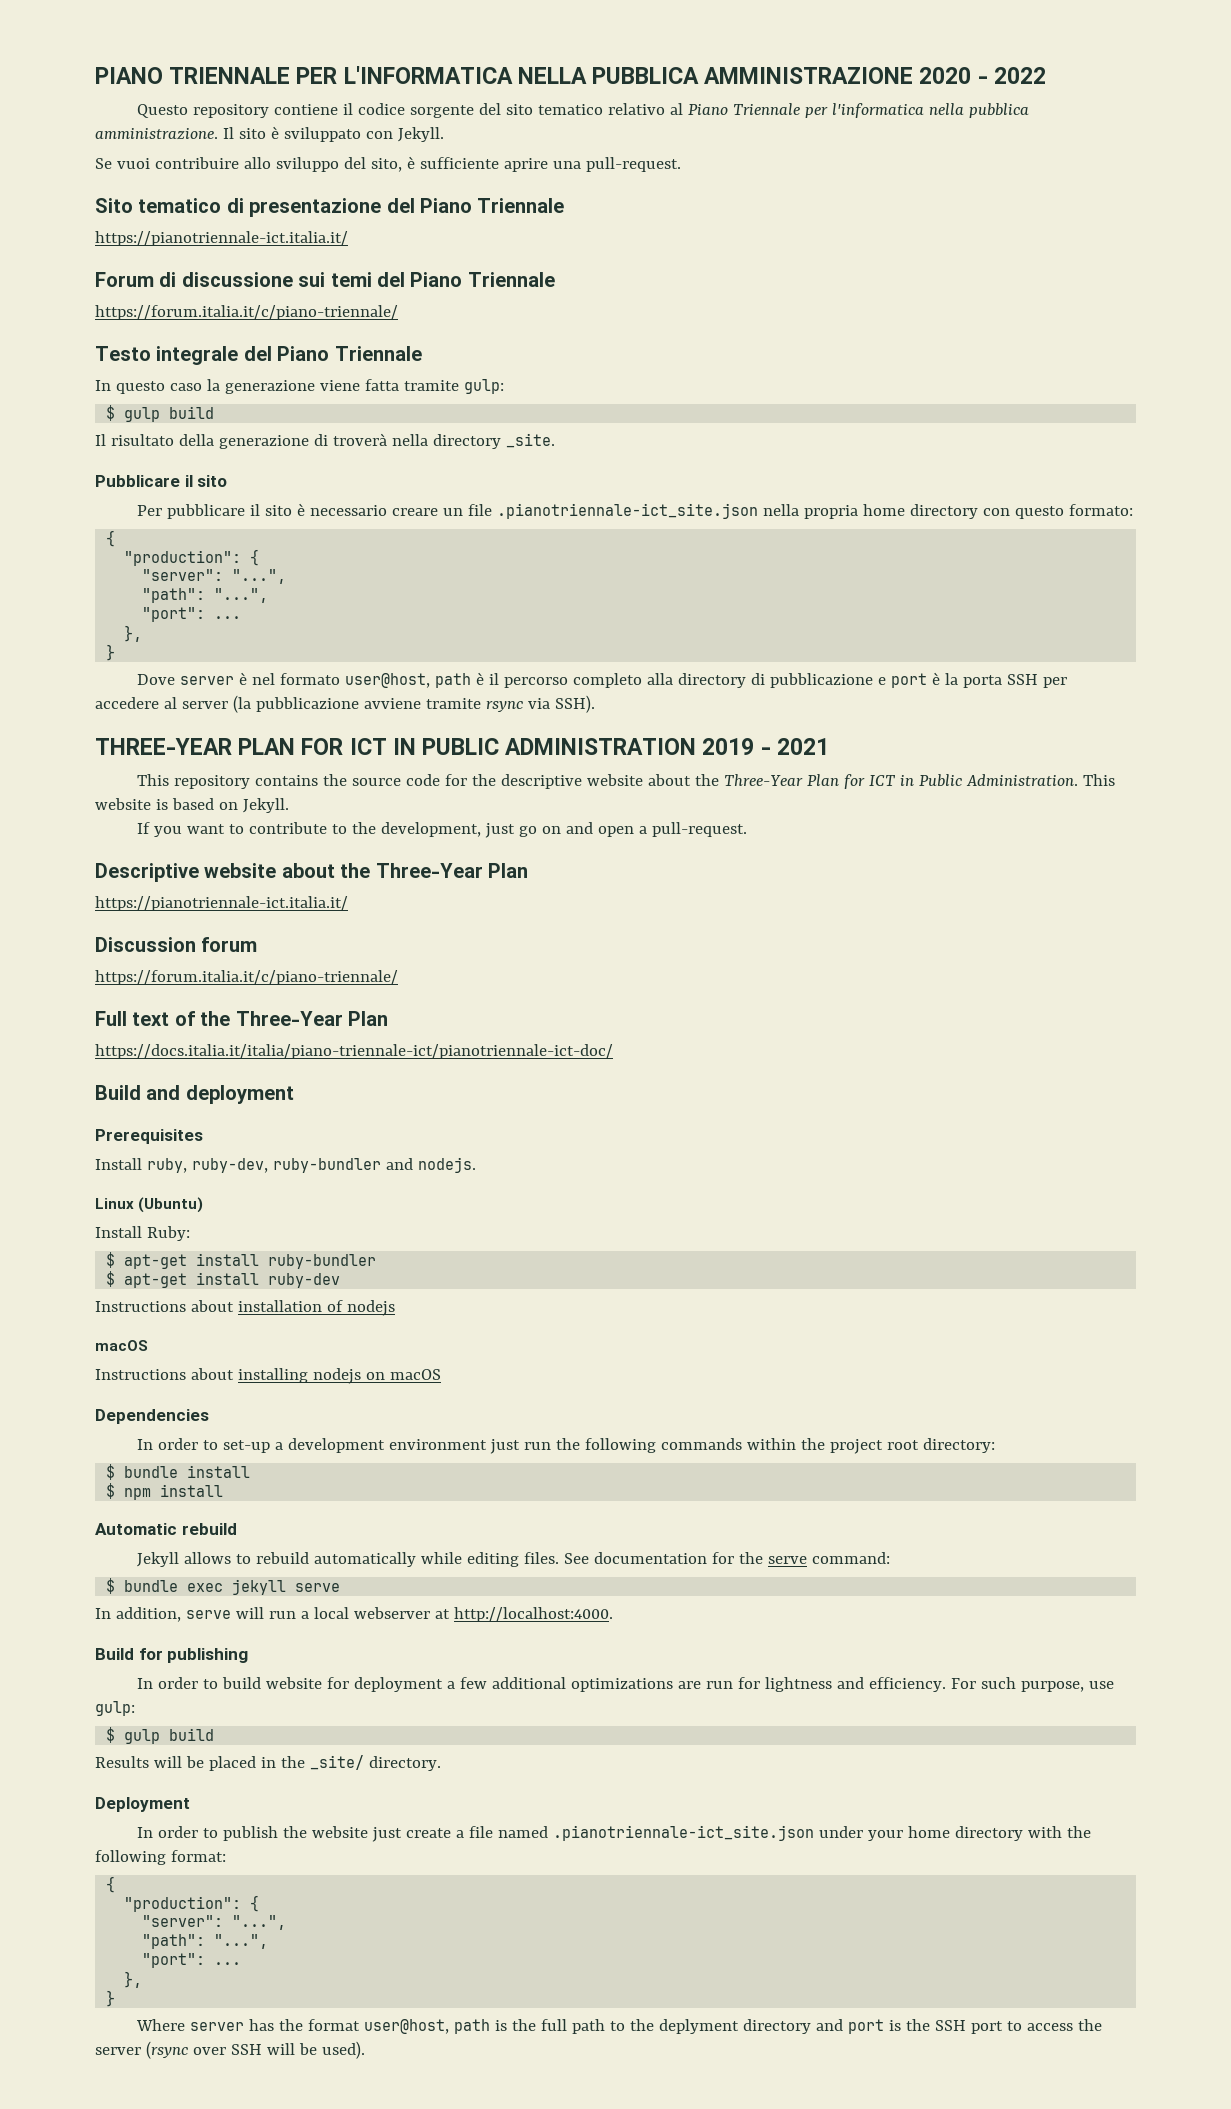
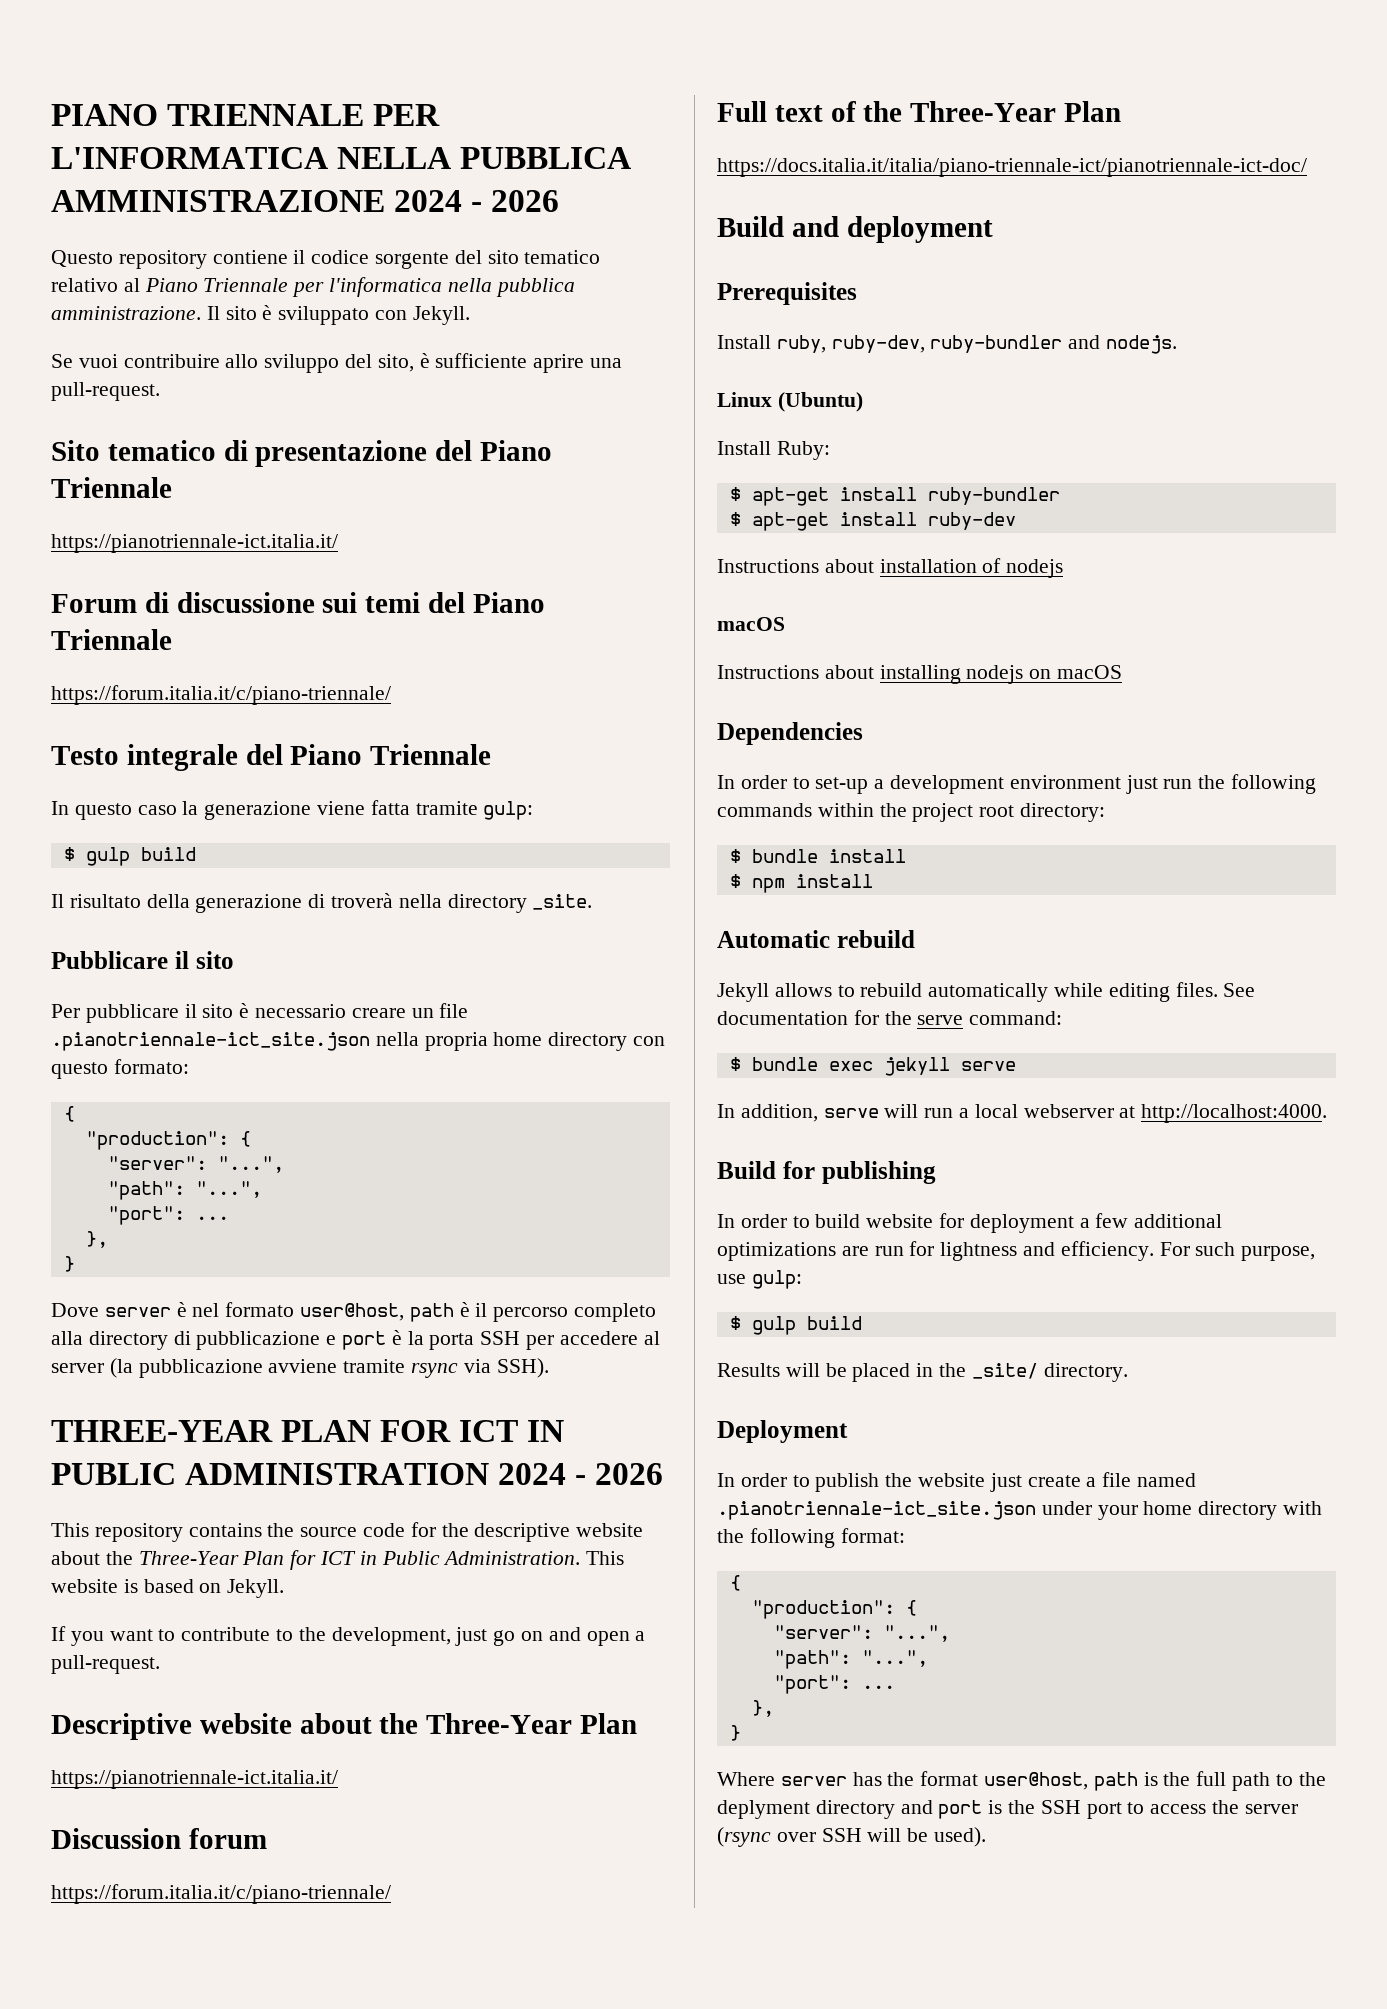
[919,67,1046,84] 2020 - 2022 -> [394,190,560,212] 2024 - 2026
[702,738,829,755] 2019 - 2021 -> [498,1463,664,1485] 2024 - 2026

